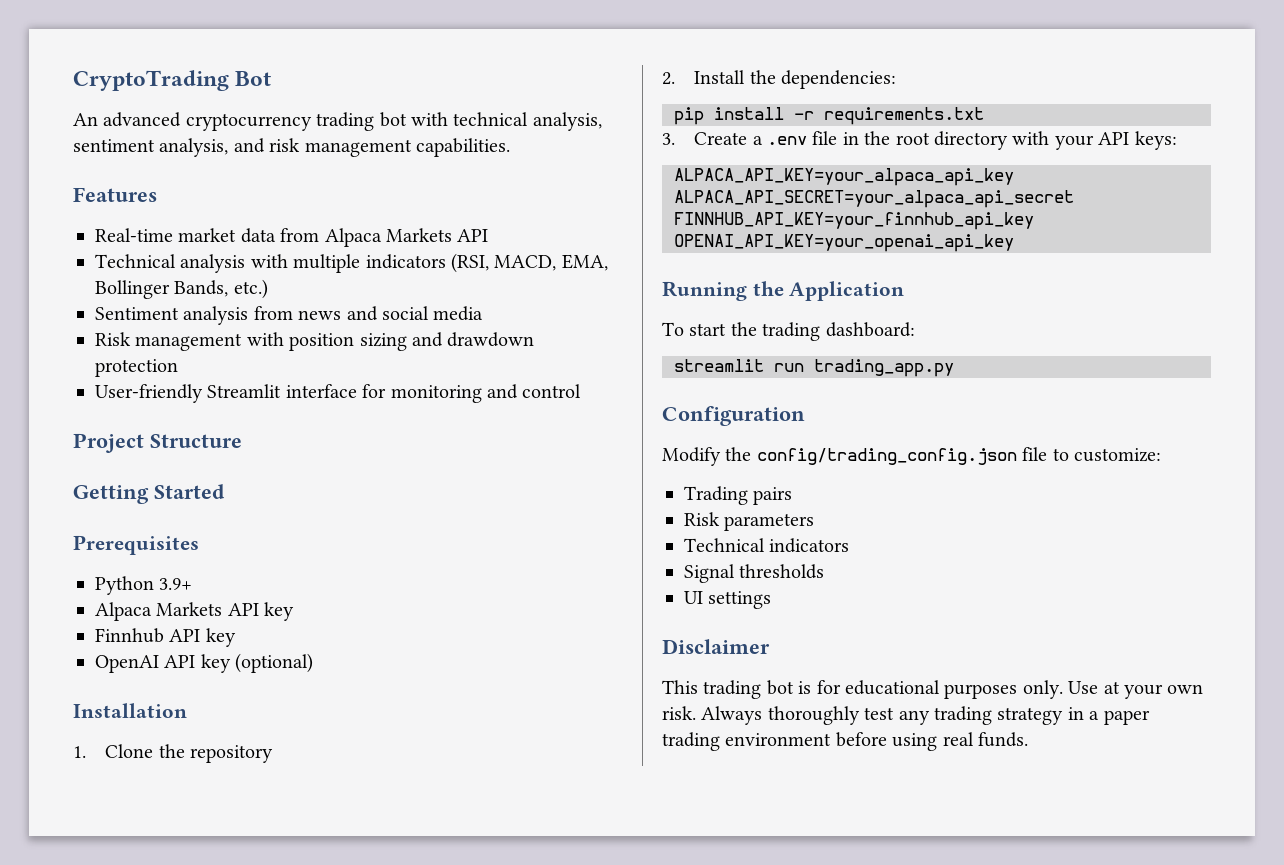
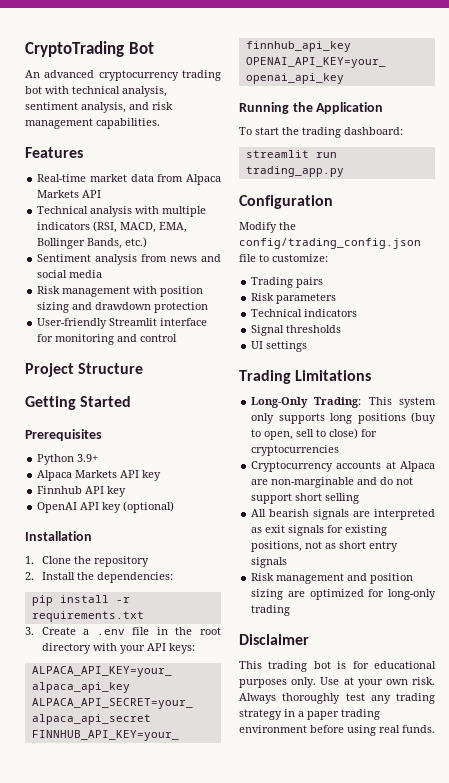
(772, 600) none -> [239,370,372,384] [251,397,436,408] [251,412,436,424] [251,428,378,440] [251,445,340,456] [251,461,435,472] [251,477,414,488] [251,493,360,504] [251,509,435,520] [251,525,388,536] [251,541,399,552] [251,557,288,568] [251,573,414,584] [251,589,436,600] [251,605,291,616] // Trading Limitations // Long-Only Trading: This system only supports long positions (buy to open, sell to close) for cryptocurrencies // Cryptocurrency accounts at Alpaca are non-marginable and do not support short selling // All bearish signals are interpreted as exit signals for existing positions, not as short entry signals // Risk management and position sizing are optimized for long-only trading

